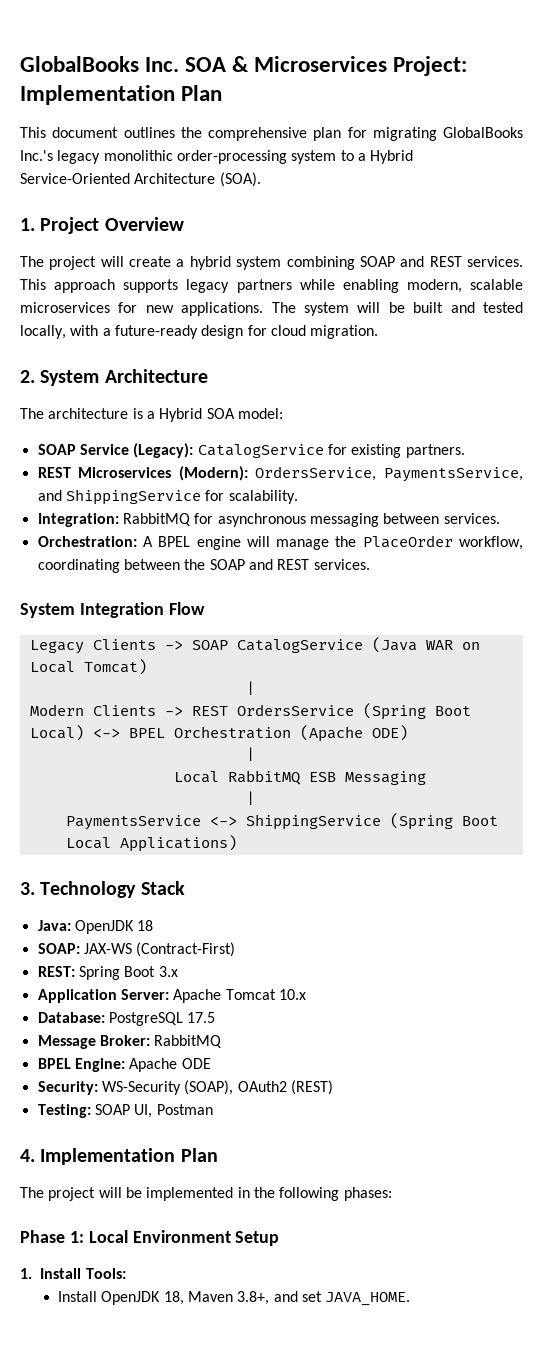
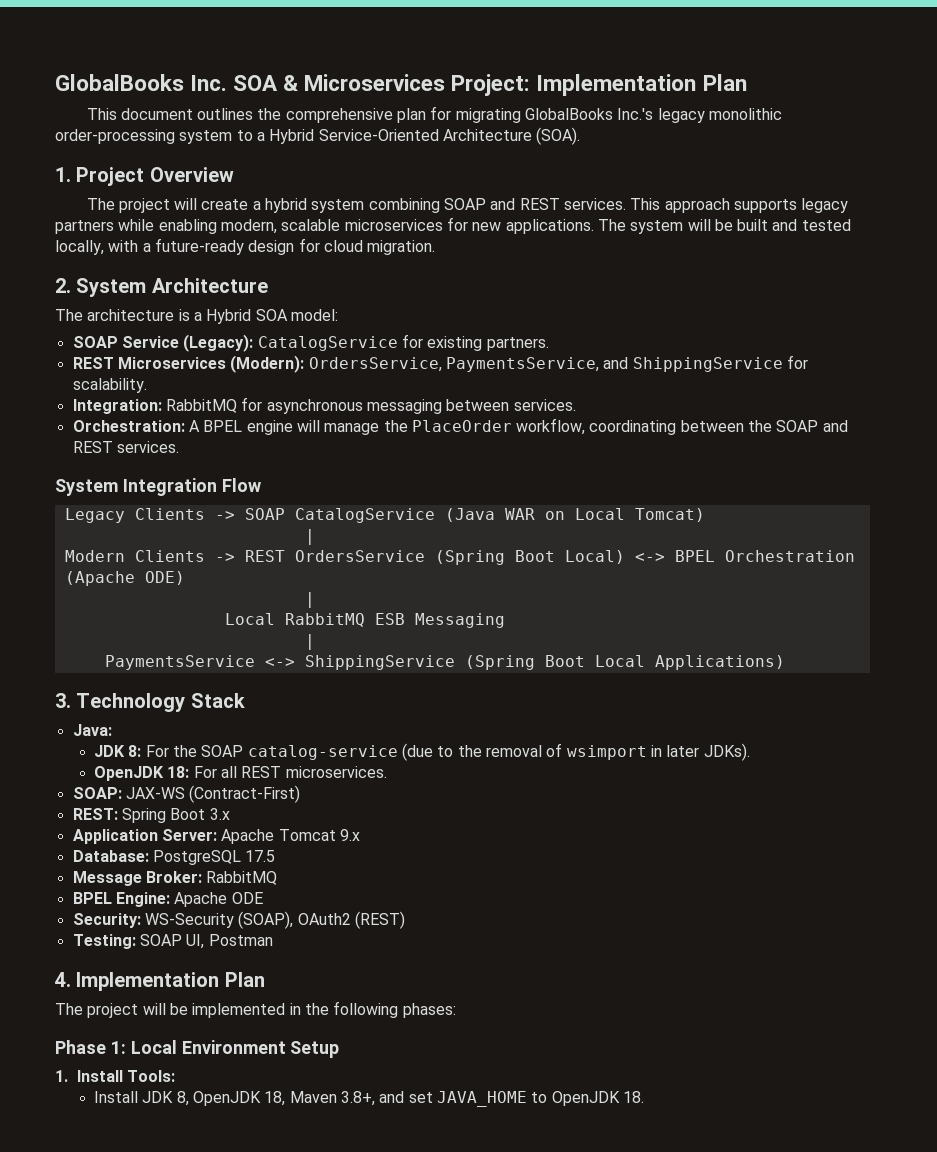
[74,920,154,934] OpenJDK 18 -> [94,743,750,761] [94,766,387,781] // JDK 8: For the SOAP catalog-service (due to the removal of wsimport in later JDKs). // OpenJDK 18: For all REST microservices.
[278,989,306,1000] 10.x -> [339,829,360,841] 9.x
(98, 1296) none -> [142,1091,189,1106] JDK 8,
[325,1292,411,1306] JAVA_HOME. -> [437,1091,645,1107] JAVA_HOME to OpenJDK 18.

